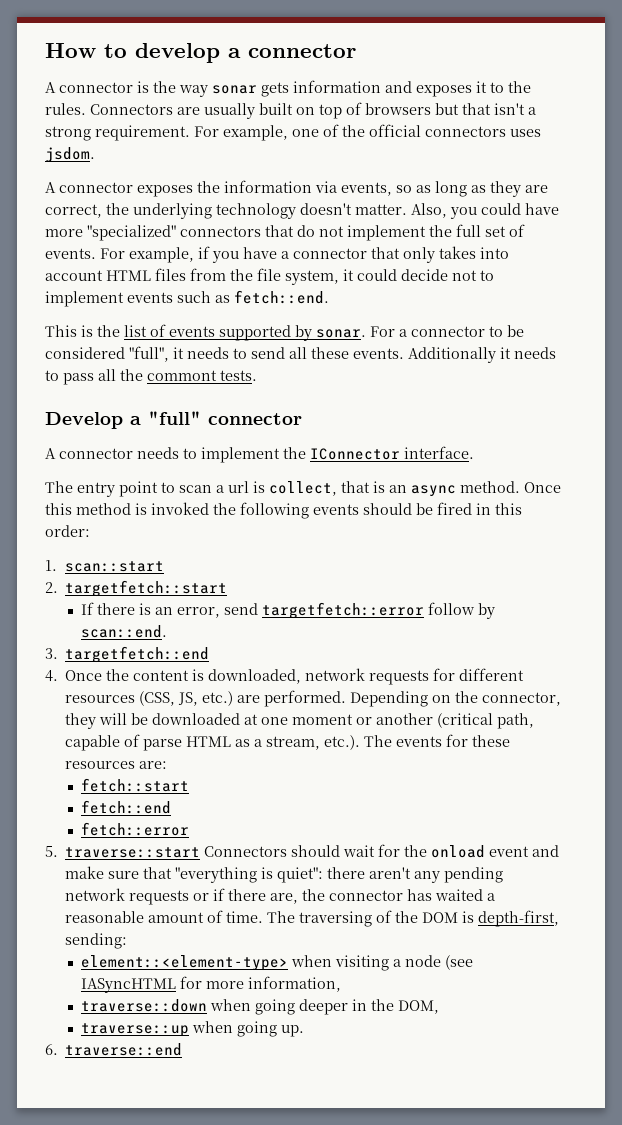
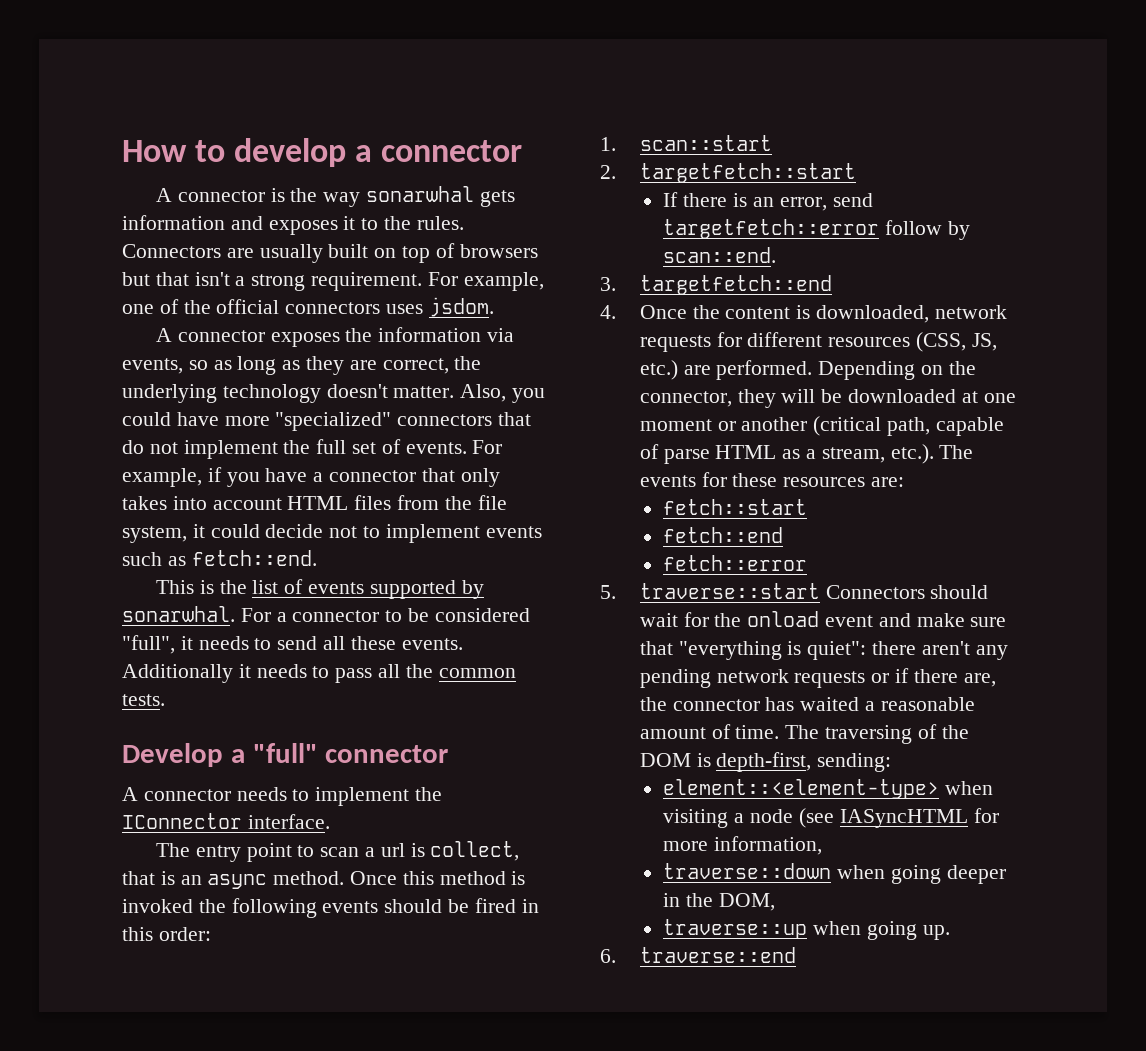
[212,85,257,94] sonar -> [366,186,475,202] sonarwhal
[316,329,366,338] sonar. -> [122,606,235,622] sonarwhal.
[147,370,217,381] commont -> [438,668,516,678] common

